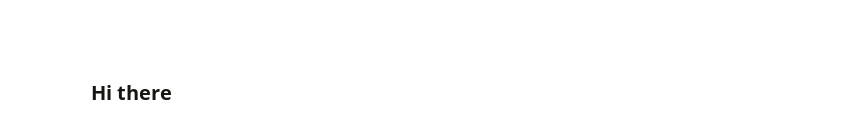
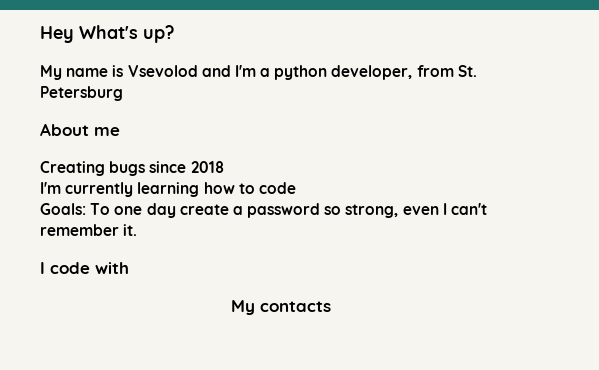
[91,85,173,100] Hi there -> [40,25,174,43] [40,65,477,80] [40,86,123,101] [40,123,120,136] [40,161,224,176] [40,182,296,197] [40,203,488,218] [40,224,138,236] [40,262,129,274] [230,300,331,315] Hey What's up? // My name is Vsevolod and I'm a python developer, from St. Petersburg // About me // Creating bugs since 2018 // I'm currently learning how to code // Goals: To one day create a password so strong, even I can't remember it. // I code with // My contacts

